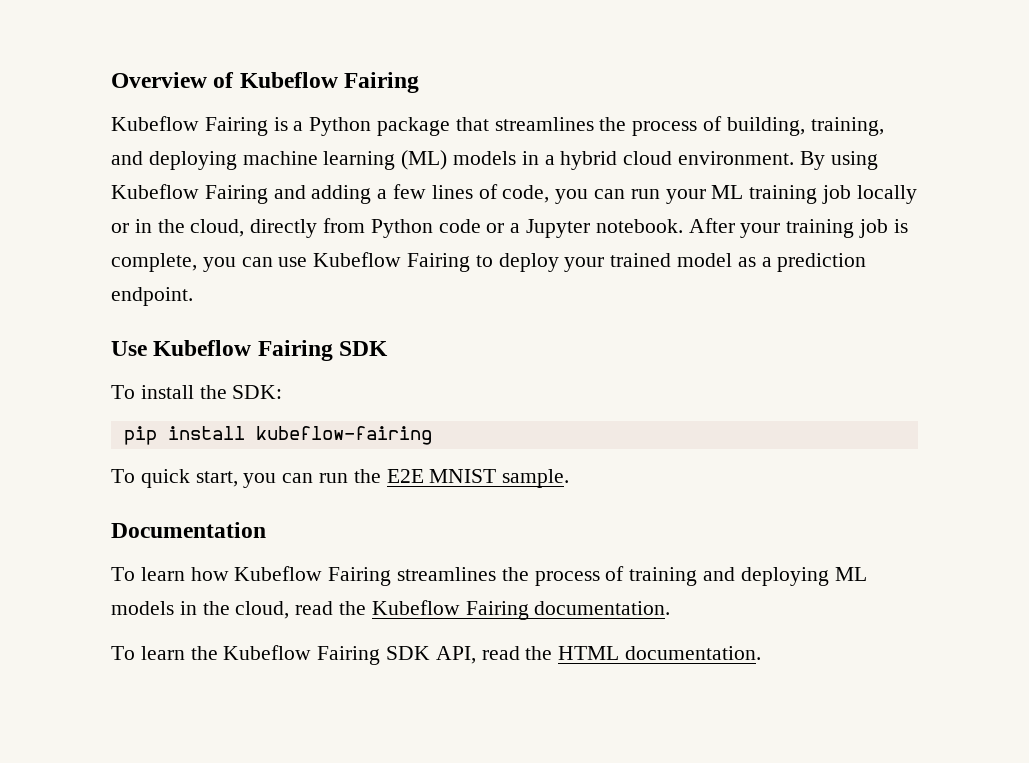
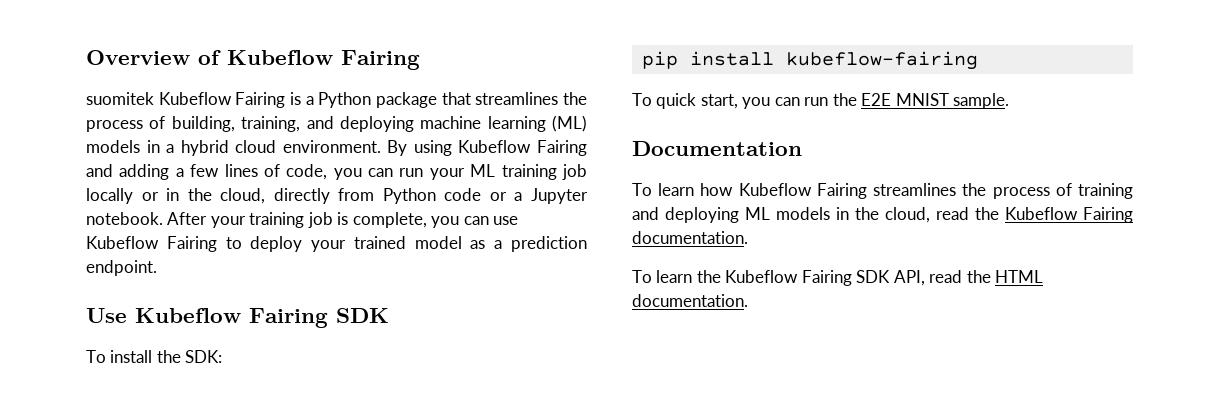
(420, 82) none -> [86,92,154,105] suomitek

